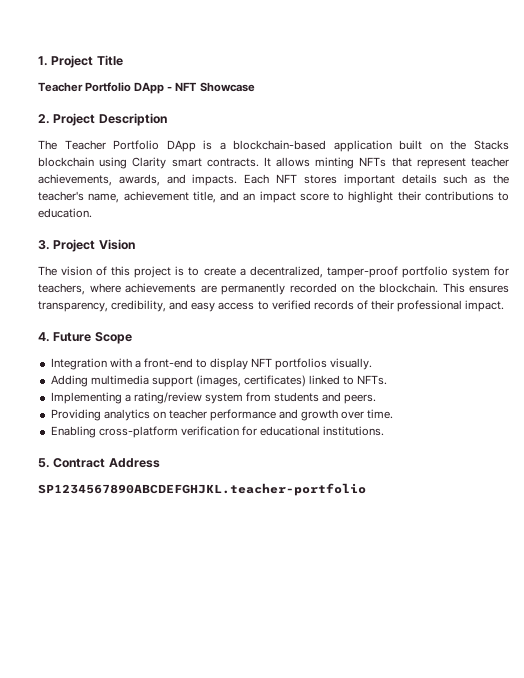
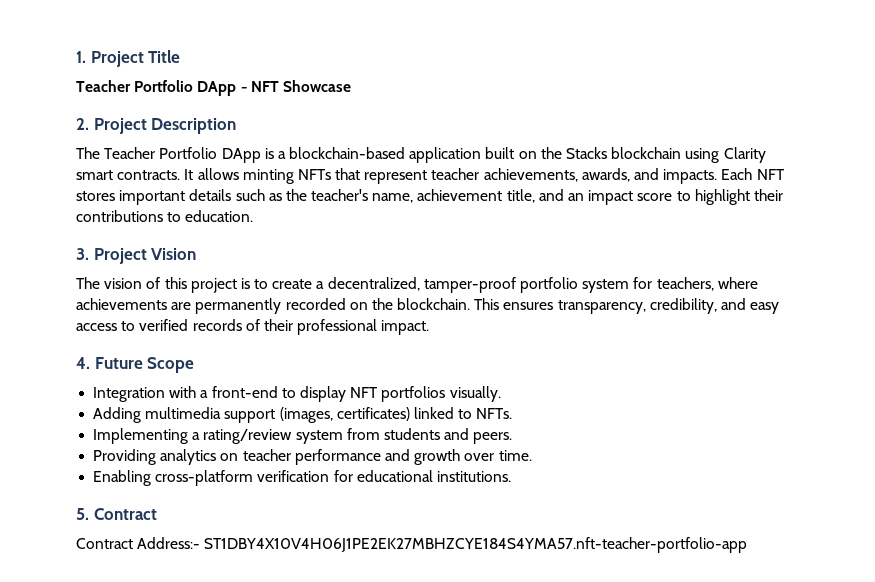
[108,458,160,468] [38,483,366,496] Address // SP1234567890ABCDEFGHJKL.teacher-portfolio -> [76,537,748,553] // Contract Address:- ST1DBY4X10V4H06J1PE2EK27MBHZCYE184S4YMA57.nft-teacher-portfolio-app

